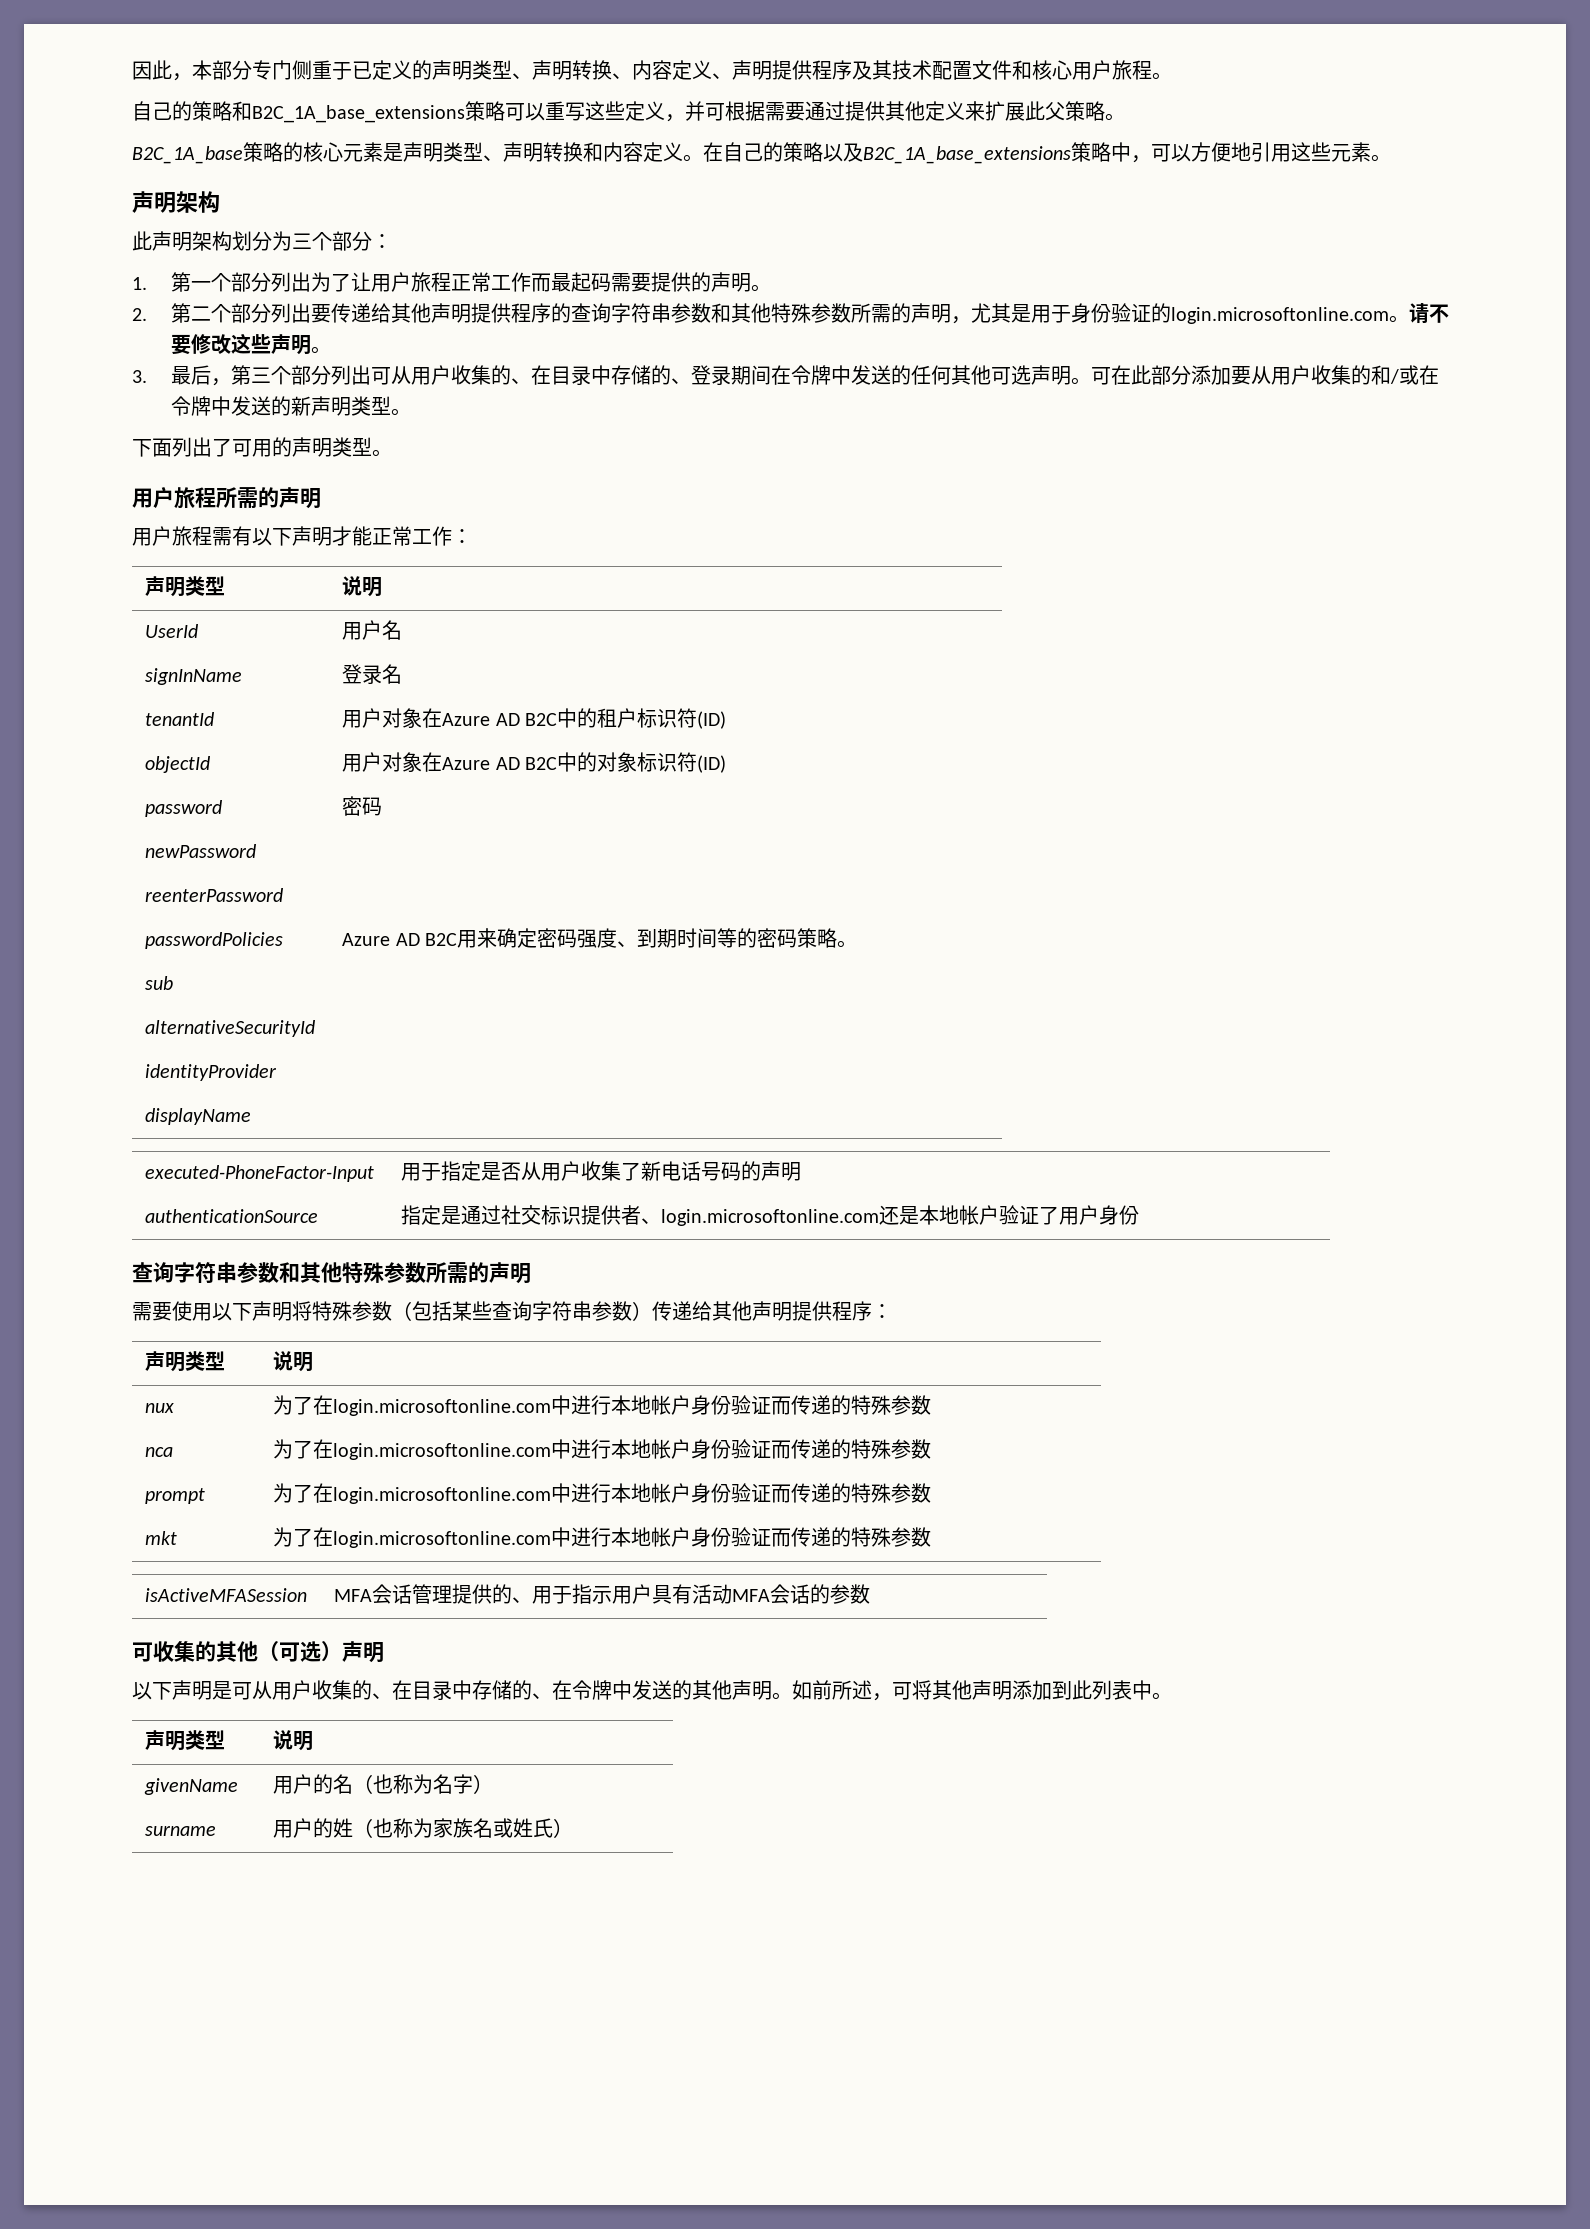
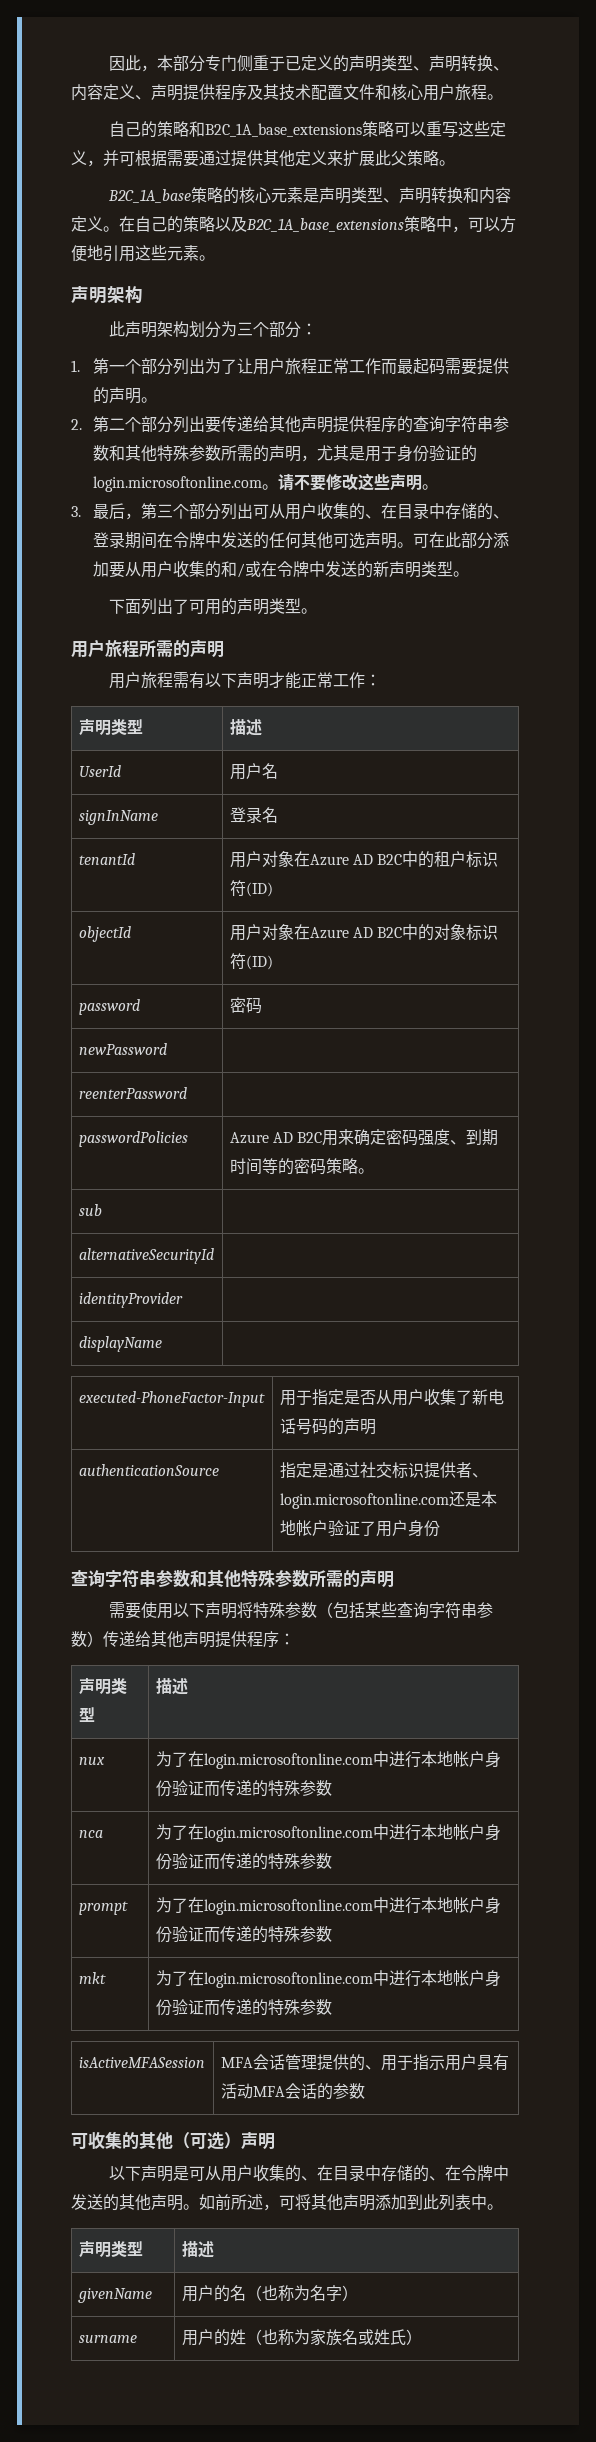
[342,576,383,597] 说明 -> [229,719,262,736] 描述
[273,1351,314,1372] 说明 -> [155,1678,188,1695] 描述
[273,1730,314,1751] 说明 -> [181,2241,214,2258] 描述

